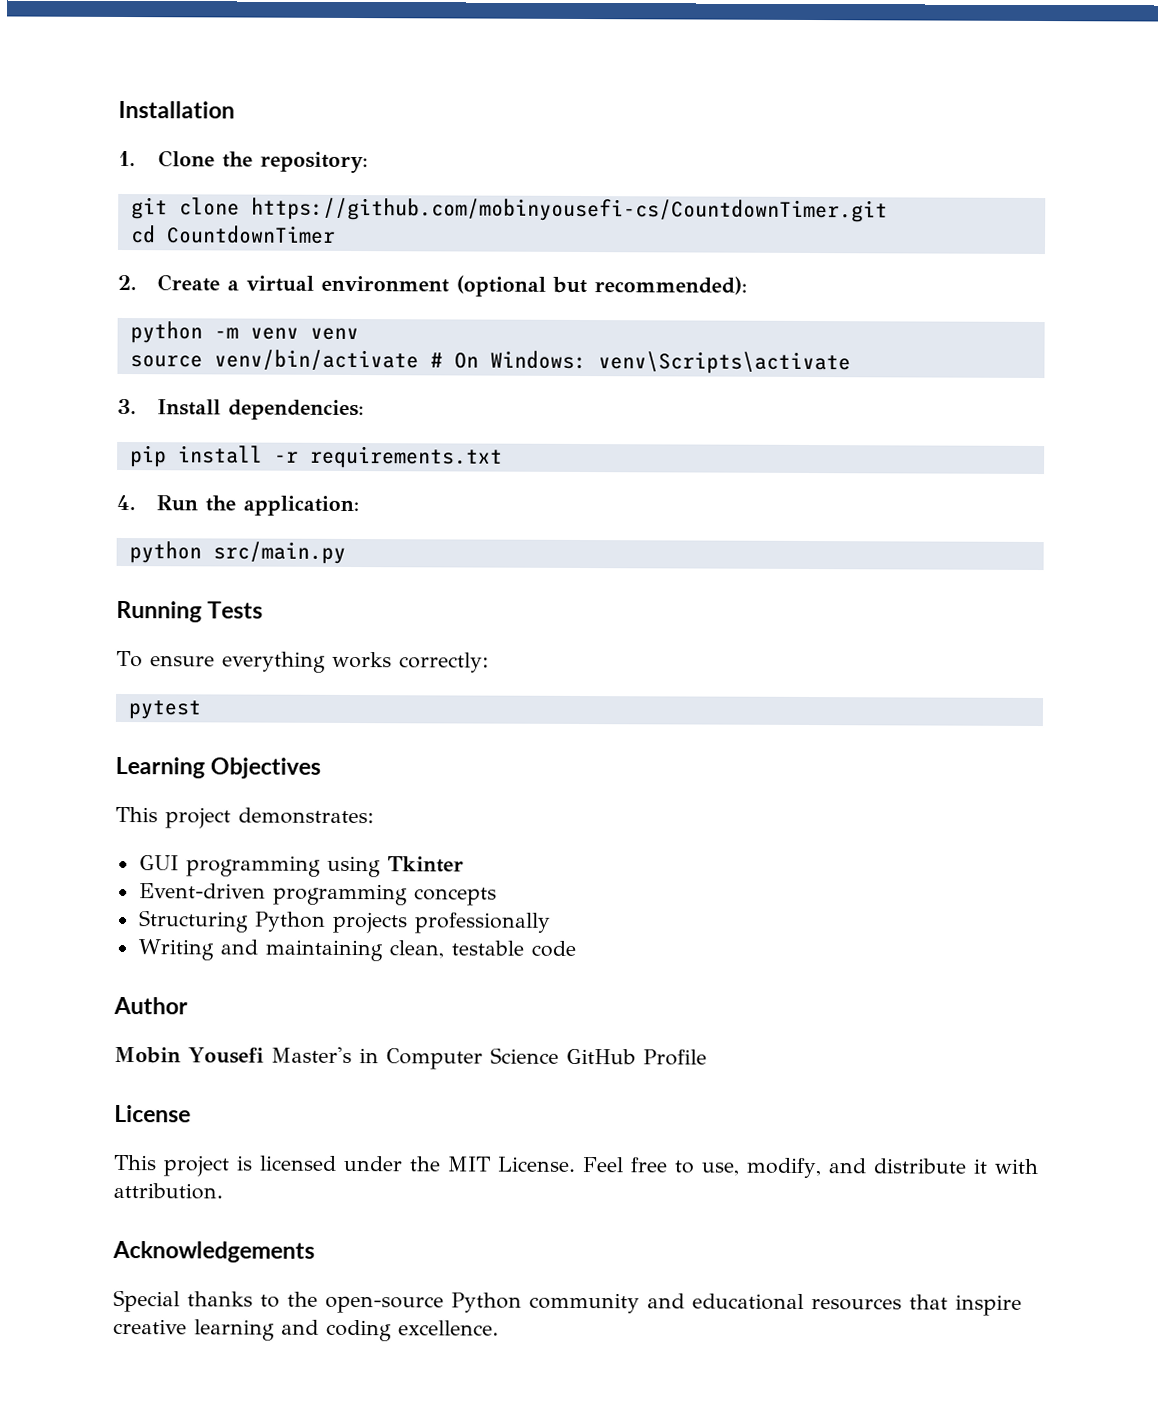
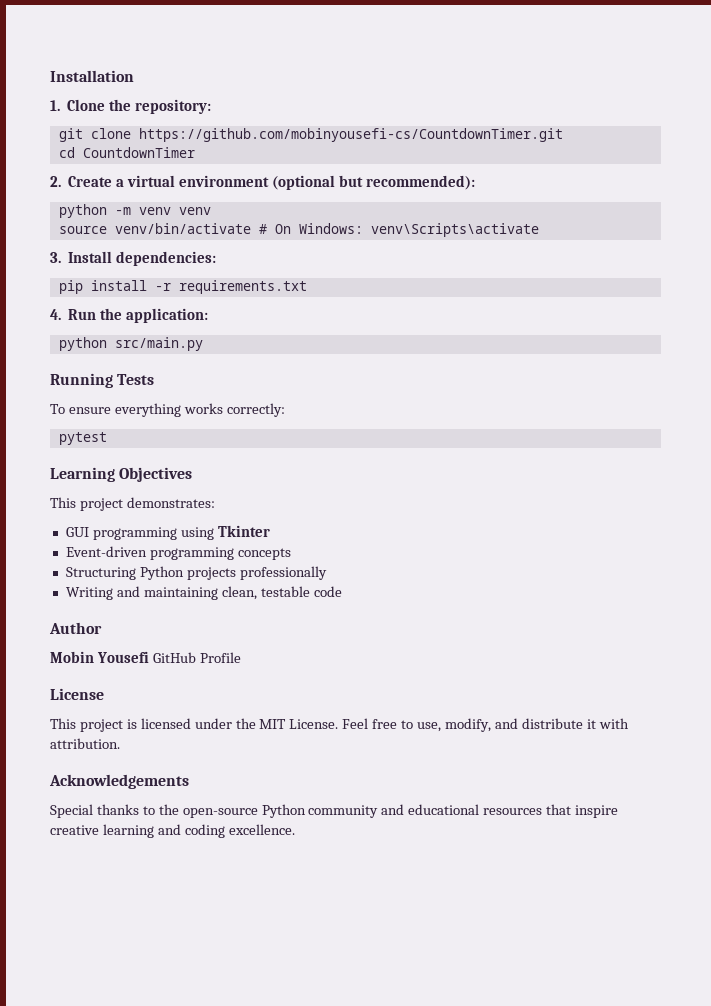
[270,1046,559,1070] Master's in Computer Science -> (149, 657) none

